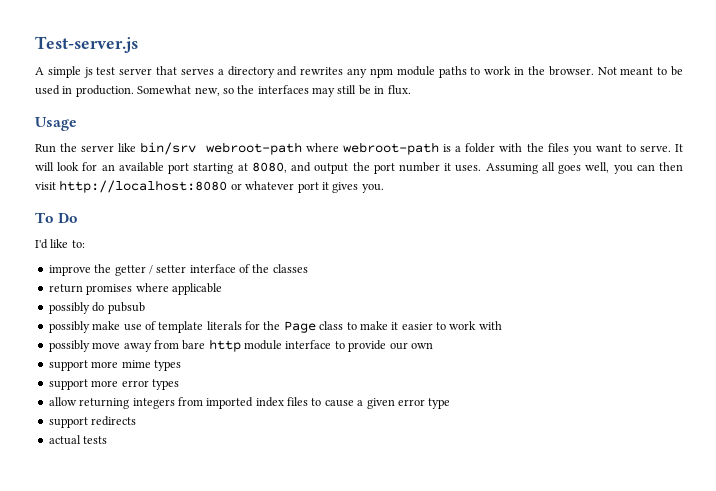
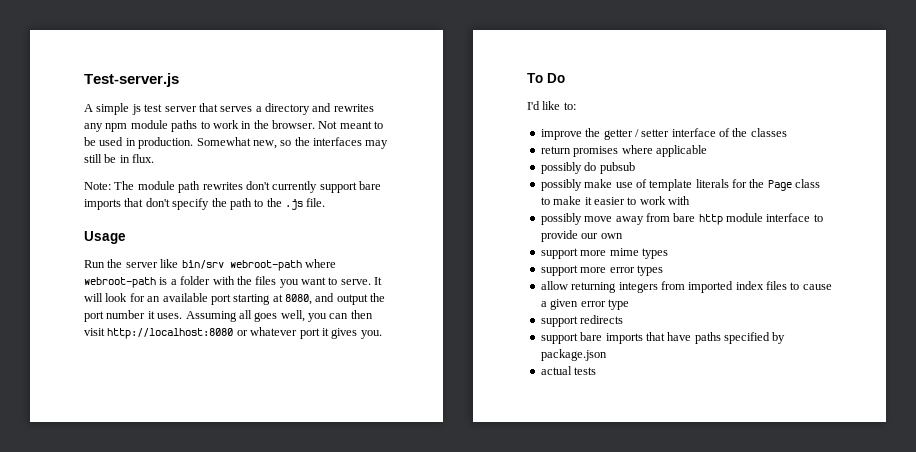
(411, 90) none -> [84,181,381,193] [84,198,326,210] // Note: The module path rewrites don't currently support bare imports that don't specify the path to the .js file.
(137, 421) none -> [540,332,786,344] [540,349,607,361] // support bare imports that have paths specified by package.json

